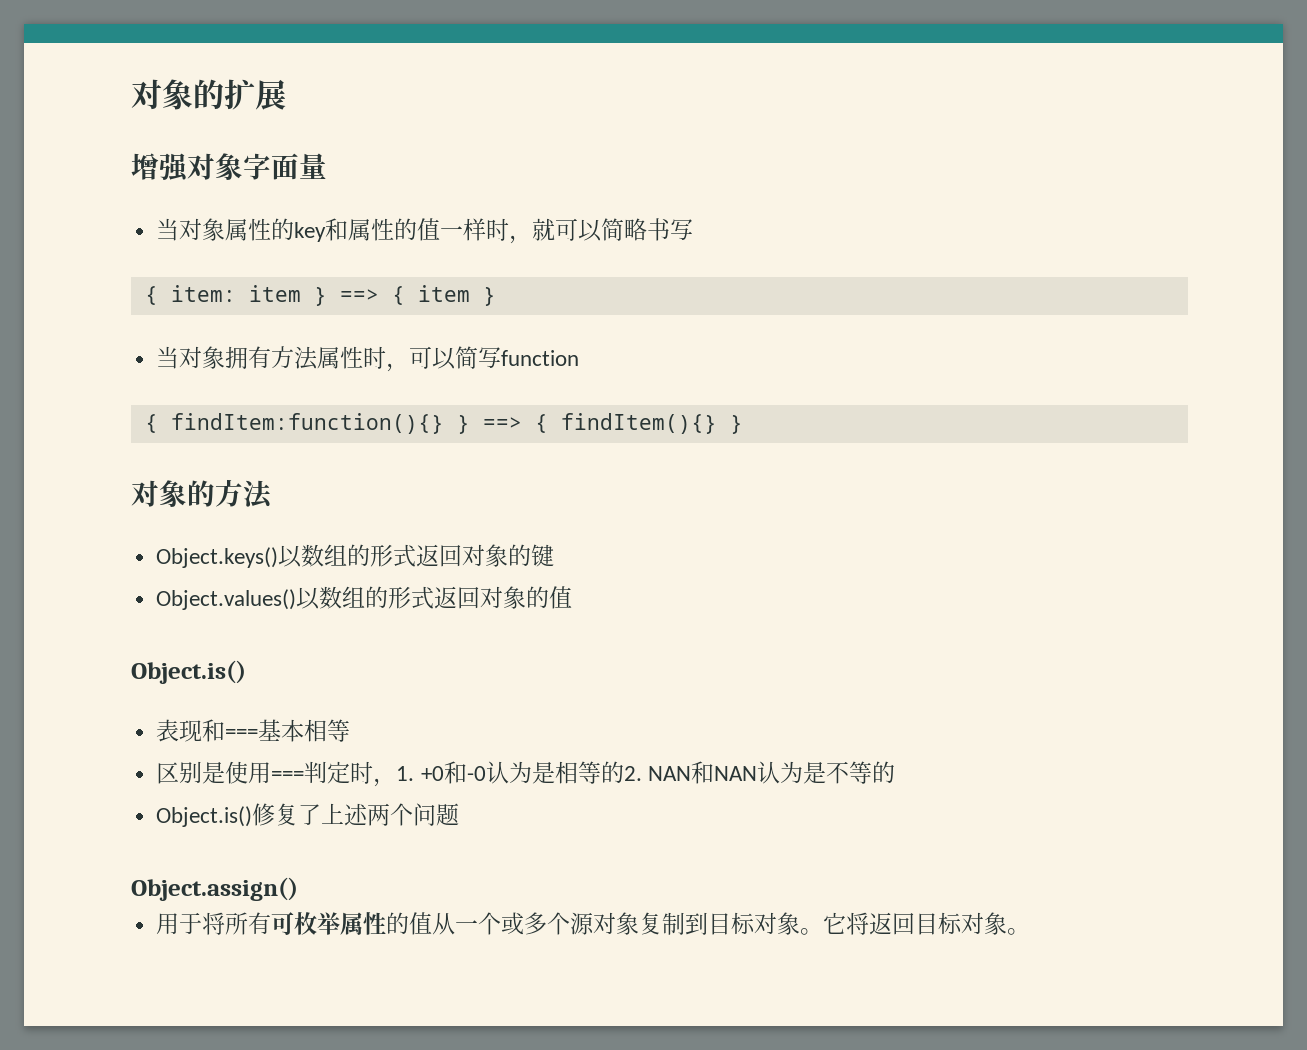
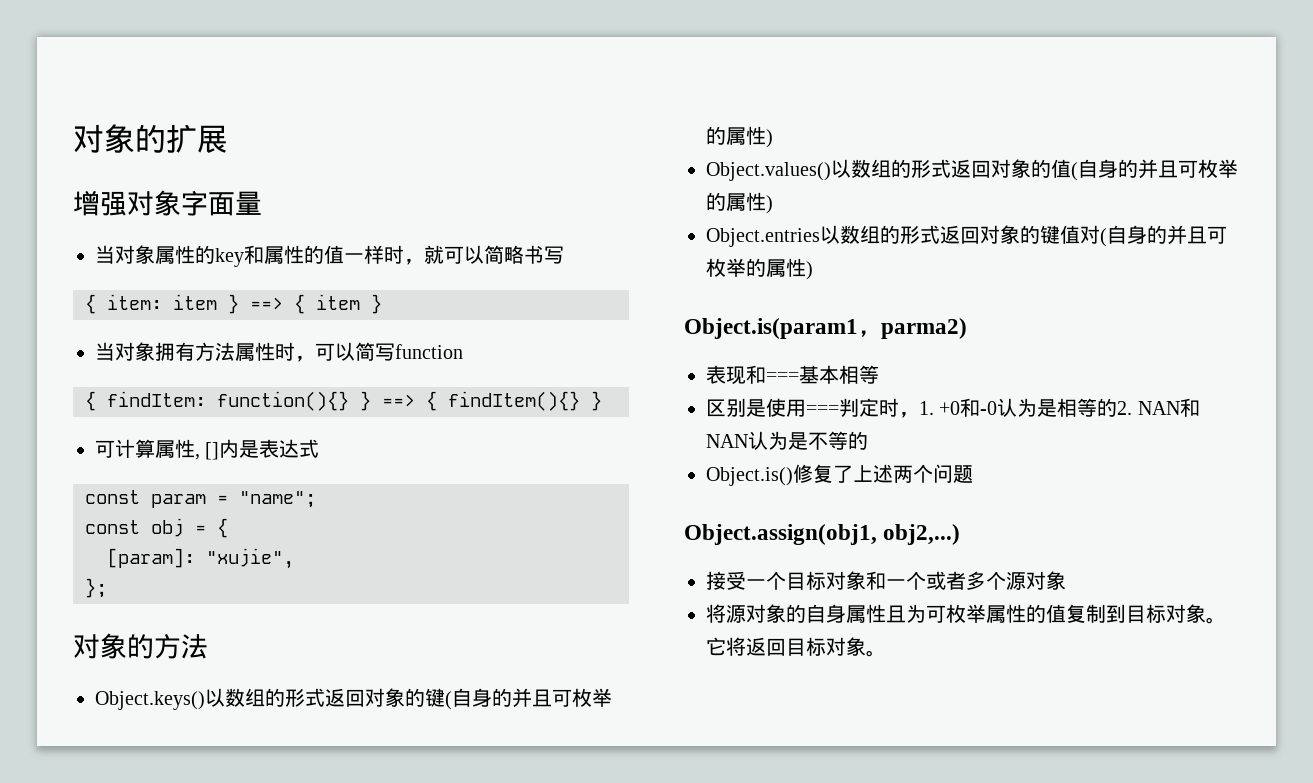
[170,413,444,434] findItem:function(){} -> [107,391,349,411] findItem: function(){}
(743, 424) none -> [95,439,320,460] [85,490,316,508] [85,518,228,538] [107,548,294,569] [85,578,107,598] // 可计算属性, []内是表达式 // const param = "name"; // const obj = { // [param]: "xujie", // };
(555, 555) none -> [445,688,612,710] [706,126,773,148] (自身的并且可枚举的属性)
[131,660,246,684] // Object.is() -> [1071,159,1238,181] [706,192,773,214] [706,225,1227,247] [706,258,813,280] [684,318,967,339] (自身的并且可枚举的属性) // Object.entries以数组的形式返回对象的键值对(自身的并且可枚举的属性) // Object.is(param1，parma2)
[131,877,298,901] [156,912,640,935] Object.assign() // 用于将所有可枚举属性的值从一个或多个源对象 -> [684,524,961,545] [706,571,1066,590] [706,604,1066,623] Object.assign(obj1, obj2,...) // 接受一个目标对象和一个或者多个源对象 // 将源对象的自身属性且为可枚举属性的值

